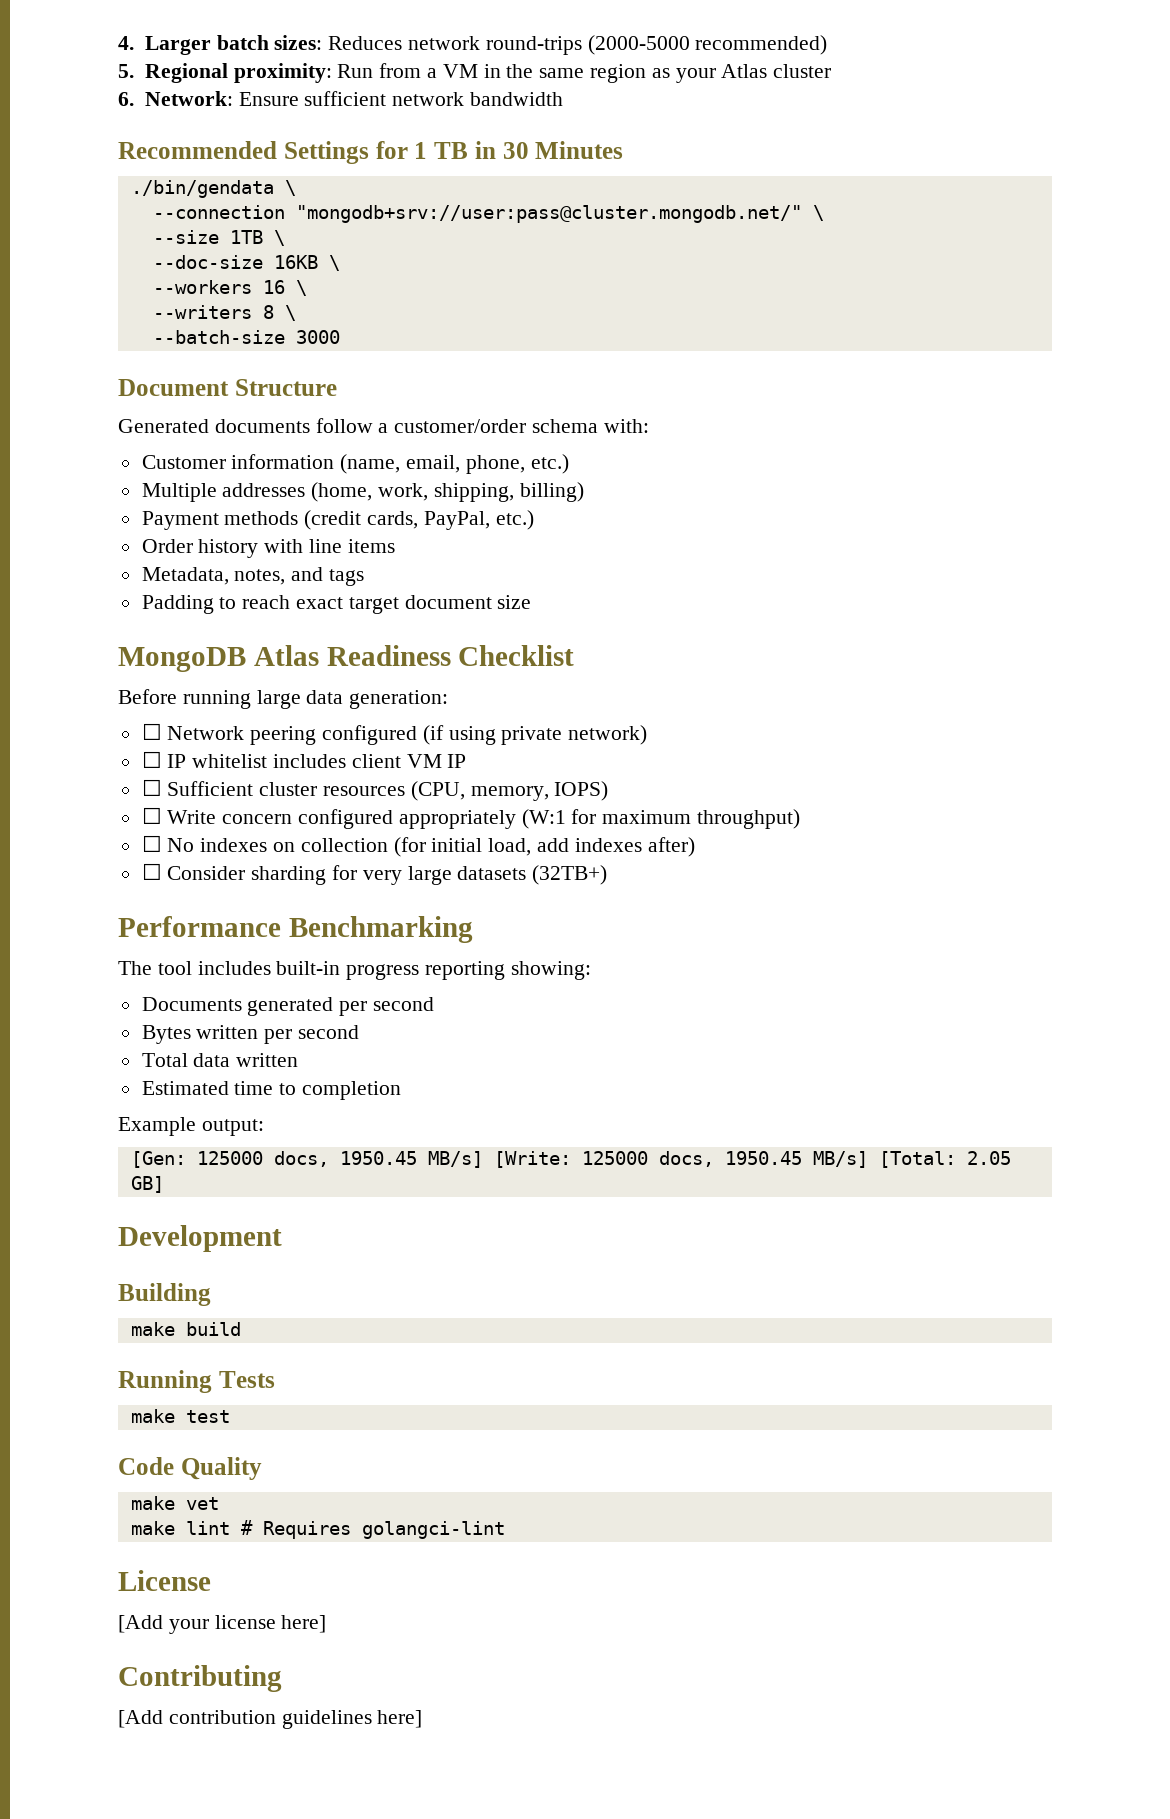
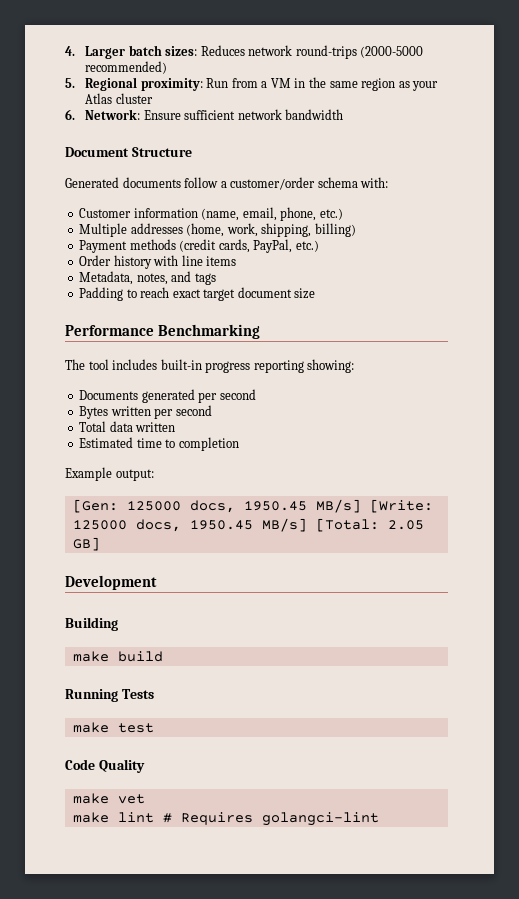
[118,141,624,164] [130,180,296,198] [152,205,824,223] [152,230,285,246] [152,255,340,271] [152,280,307,296] [152,305,296,321] [152,330,340,344] // Recommended Settings for 1 TB in 30 Minutes // ./bin/gendata \ // --connection "mongodb+srv://user:pass@cluster.mongodb.net/" \ // --size 1TB \ // --doc-size 16KB \ // --workers 16 \ // --writers 8 \ // --batch-size 3000 -> (344, 114) none
[118,645,575,672] [118,689,449,709] [141,723,648,745] [141,751,467,768] [141,779,609,801] [141,807,801,829] [141,835,695,857] [141,863,608,885] // MongoDB Atlas Readiness Checklist // Before running large data generation: // ☐ Network peering configured (if using private network) // ☐ IP whitelist includes client VM IP // ☐ Sufficient cluster resources (CPU, memory, IOPS) // ☐ Write concern configured appropriately (W:1 for maximum throughput) // ☐ No indexes on collection (for initial load, add indexes after) // ☐ Consider sharding for very large datasets (32TB+) -> (316, 293) none
[118,1570,211,1591] [118,1615,327,1634] [118,1665,282,1692] [118,1710,423,1729] // License // [Add your license here] // Contributing // [Add contribution guidelines here] -> (379, 819) none

